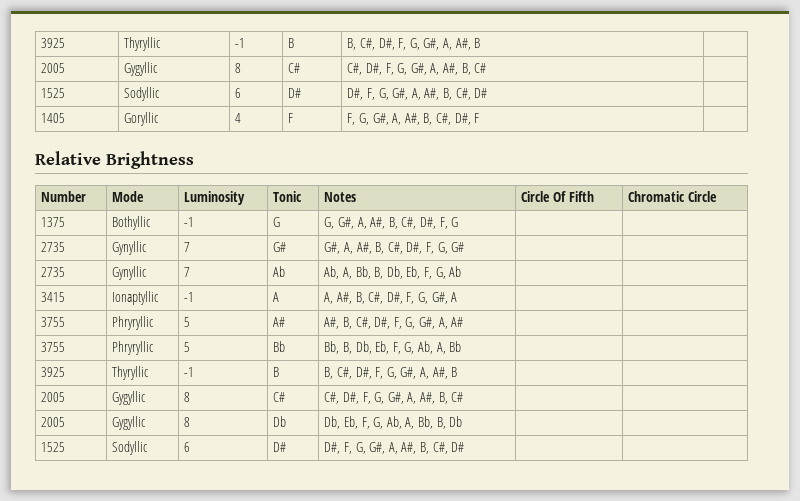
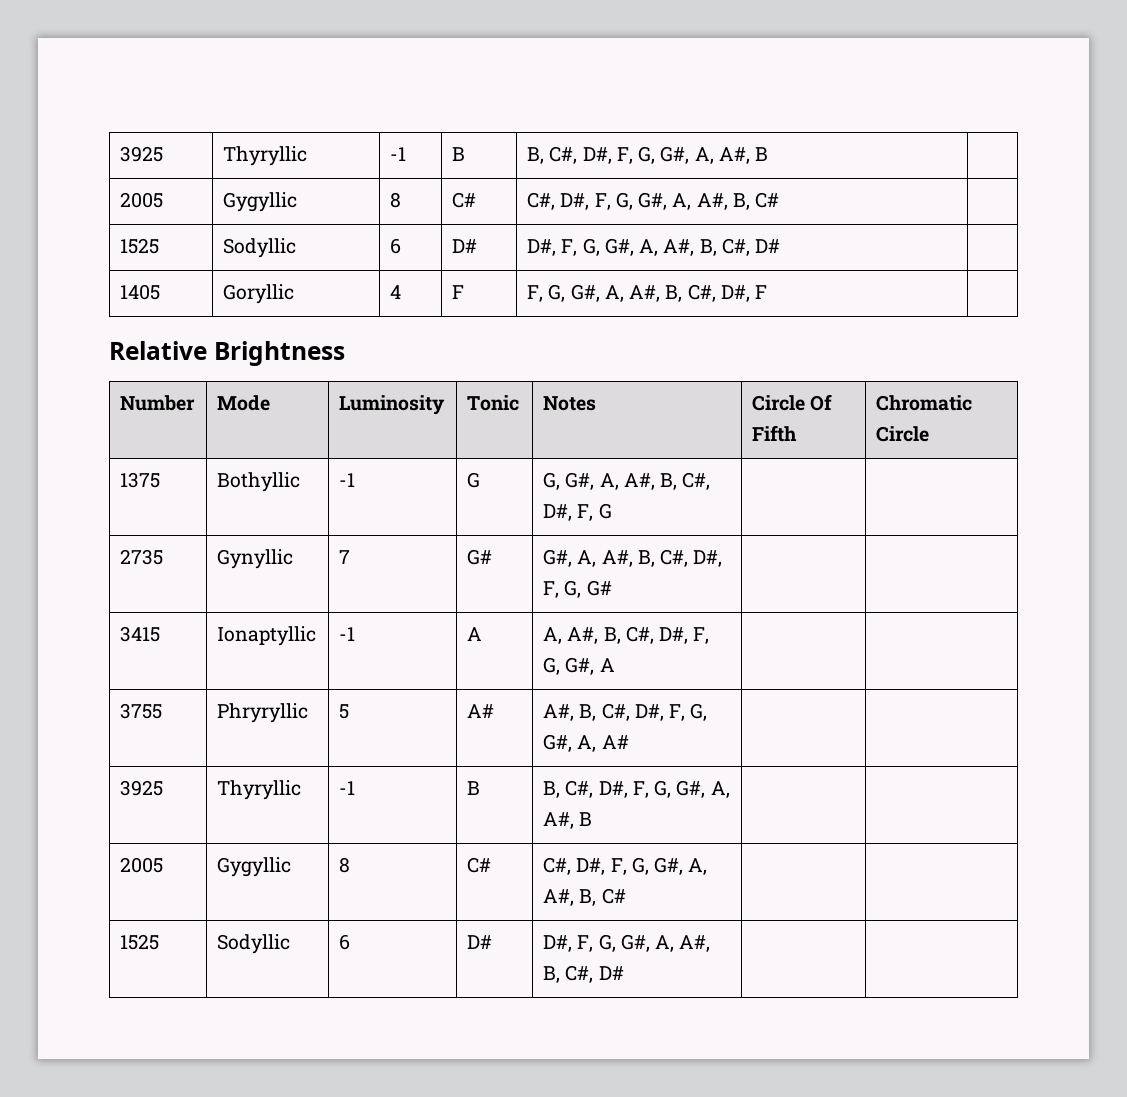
[41,267,66,277] [112,266,148,280] [184,267,191,277] [273,266,286,277] [324,266,462,279] // 2735 | Gynyllic | 7 | Ab | Ab, A, Bb, B, Db, Eb, F, G, Ab | | -> (612, 588) none
[41,342,66,352] [112,341,155,355] [184,342,191,352] [273,341,286,352] [324,341,462,354] // 3755 | Phryryllic | 5 | Bb | Bb, B, Db, Eb, F, G, Ab, A, Bb | | -> (629, 742) none
[41,417,66,427] [112,416,147,430] [184,417,191,427] [273,416,287,427] [324,416,463,429] // 2005 | Gygyllic | 8 | Db | Db, Eb, F, G, Ab, A, Bb, B, Db | | -> (626, 896) none

